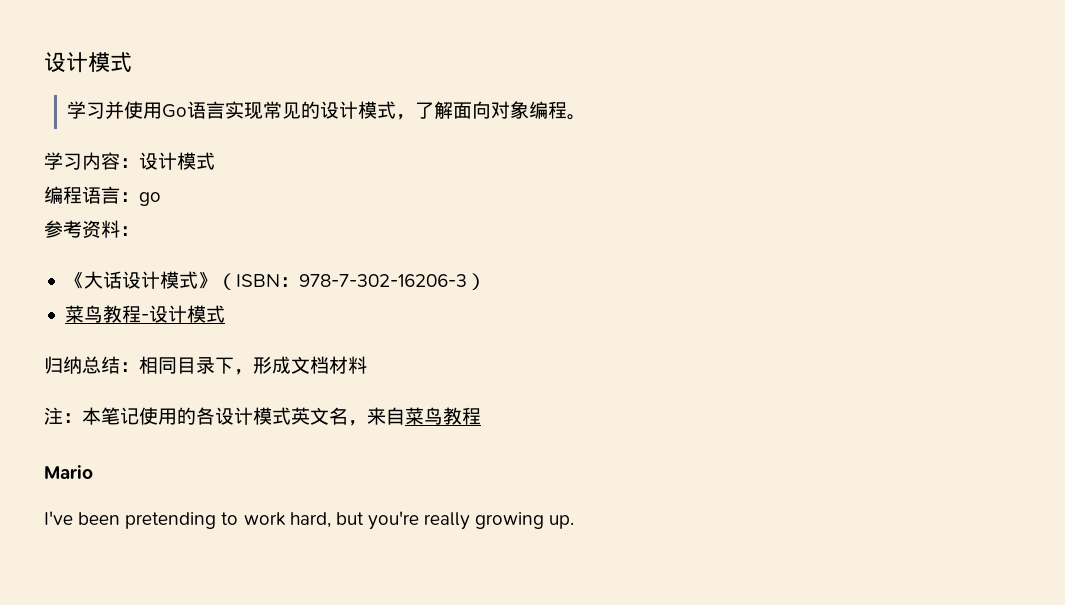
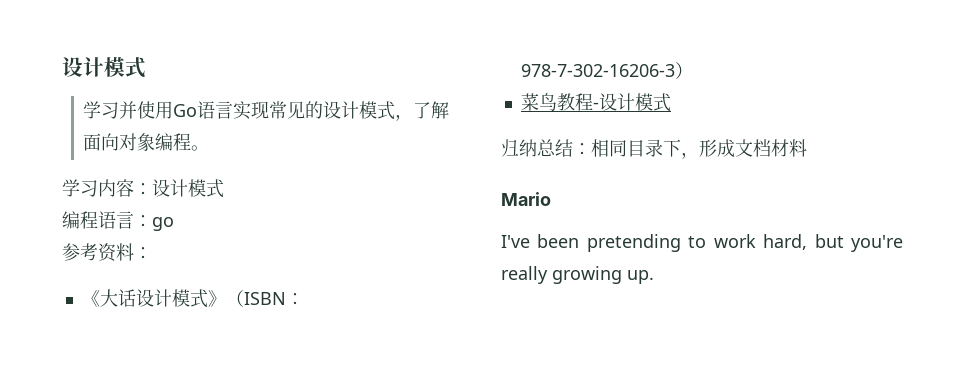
[44,407,481,426] // 注：本笔记使用的各设计模式英文名，来自菜鸟教程 -> (807, 148) none

